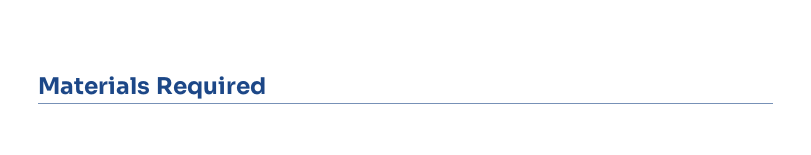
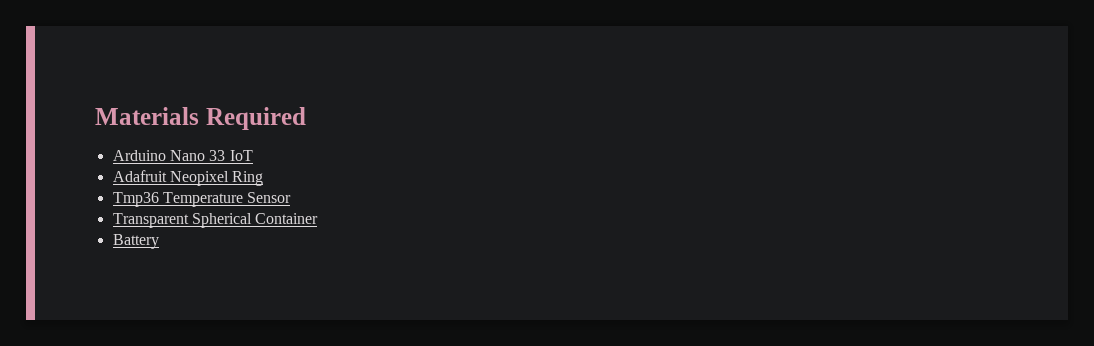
(267, 87) none -> [112,150,253,161] [112,170,264,186] [112,192,292,207] [112,213,319,228] [112,234,159,249] // Arduino Nano 33 IoT // Adafruit Neopixel Ring // Tmp36 Temperature Sensor // Transparent Spherical Container // Battery

